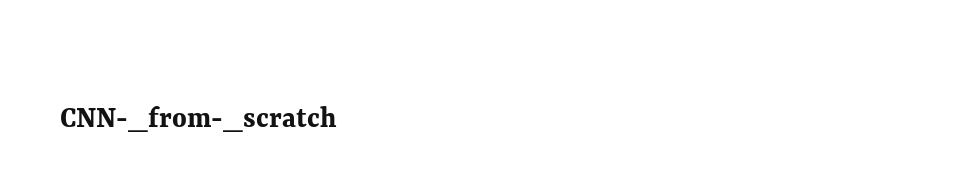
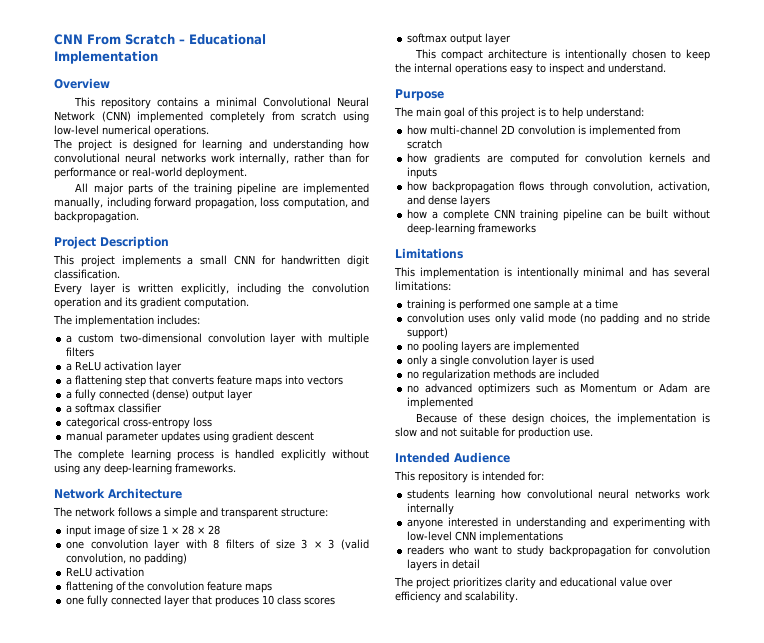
[60,106,337,132] CNN-_from-_scratch -> [54,34,266,45] [54,51,158,64] [54,78,110,89] [74,97,370,109] [54,111,369,123] [54,125,209,137] [53,139,369,151] [54,153,370,165] [54,167,247,179] [75,183,369,195] [54,197,369,209] [54,211,139,223] [54,236,169,249] [53,255,369,267] [54,269,120,279] [54,283,369,295] [54,297,249,309] [53,315,200,327] [66,333,369,345] [66,347,95,357] [66,361,183,373] [66,375,344,387] [66,389,254,401] [66,403,163,413] [66,417,213,429] [66,431,315,443] [53,449,369,461] [54,463,236,475] [54,488,182,499] [53,507,328,519] [66,525,221,537] [66,539,369,551] [66,553,188,565] [66,567,145,577] [66,581,273,593] [66,595,336,607] [407,33,512,45] [415,49,710,61] [395,63,666,75] [395,89,444,101] [394,107,644,119] [407,125,682,137] [407,139,443,149] [407,153,710,165] [407,167,438,179] [407,181,710,193] [407,195,491,207] [407,209,710,221] [407,223,537,235] [395,248,463,259] [394,267,710,279] [395,281,451,291] [407,299,619,311] [407,313,710,325] [407,327,449,339] [407,341,580,353] [407,355,595,367] [407,369,600,381] [407,383,710,395] [407,397,474,409] [416,413,710,425] [395,427,593,439] [395,452,510,463] [394,471,544,483] [407,489,710,501] [407,503,455,515] [407,517,710,529] [407,531,564,543] [407,545,710,557] [407,559,481,571] [394,577,673,589] [395,591,518,603] CNN From Scratch – Educational Implementation // Overview // This repository contains a minimal Convolutional Neural Network (CNN) implemented completely from scratch using low-level numerical operations. // The project is designed for learning and understanding how convolutional neural networks work internally, rather than for performance or real-world deployment. // All major parts of the training pipeline are implemented manually, including forward propagation, loss computation, and backpropagation. // Project Description // This project implements a small CNN for handwritten digit classification. // Every layer is written explicitly, including the convolution operation and its gradient computation. // The implementation includes: // a custom two-dimensional convolution layer with multiple filters // a ReLU activation layer // a flattening step that converts feature maps into vectors // a fully connected (dense) output layer // a softmax classifier // categorical cross-entropy loss // manual parameter updates using gradient descent // The complete learning process is handled explicitly without using any deep-learning frameworks. // Network Architecture // The network follows a simple and transparent structure: // input image of size 1 × 28 × 28 // one convolution layer with 8 filters of size 3 × 3 (valid convolution, no padding) // ReLU activation // flattening of the convolution feature maps // one fully connected layer that produces 10 class scores // softmax output layer // This compact architecture is intentionally chosen to keep the internal operations easy to inspect and understand. // Purpose // The main goal of this project is to help understand: // how multi-channel 2D convolution is implemented from scratch // how gradients are computed for convolution kernels and inputs // how backpropagation flows through convolution, activation, and dense layers // how a complete CNN training pipeline can be built without deep-learning frameworks // Limitations // This implementation is intentionally minimal and has several limitations: // training is performed one sample at a time // convolution uses only valid mode (no padding and no stride support) // no pooling layers are implemented // only a single convolution layer is used // no regularization methods are included // no advanced optimizers such as Momentum or Adam are implemented // Because of these design choices, the implementation is slow and not suitable for production use. // Intended Audience // This repository is intended for: // students learning how convolutional neural networks work internally // anyone interested in understanding and experimenting with low-level CNN implementations // readers who want to study backpropagation for convolution layers in detail // The project prioritizes clarity and educational value over efficiency and scalability.

